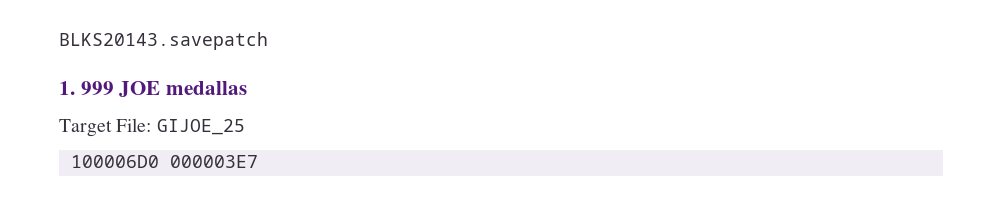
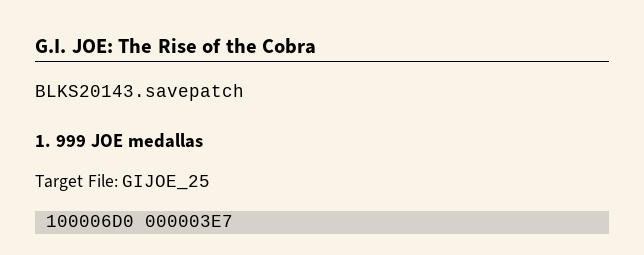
(59, 41) none -> [35,38,317,54] G.I. JOE: The Rise of the Cobra //

